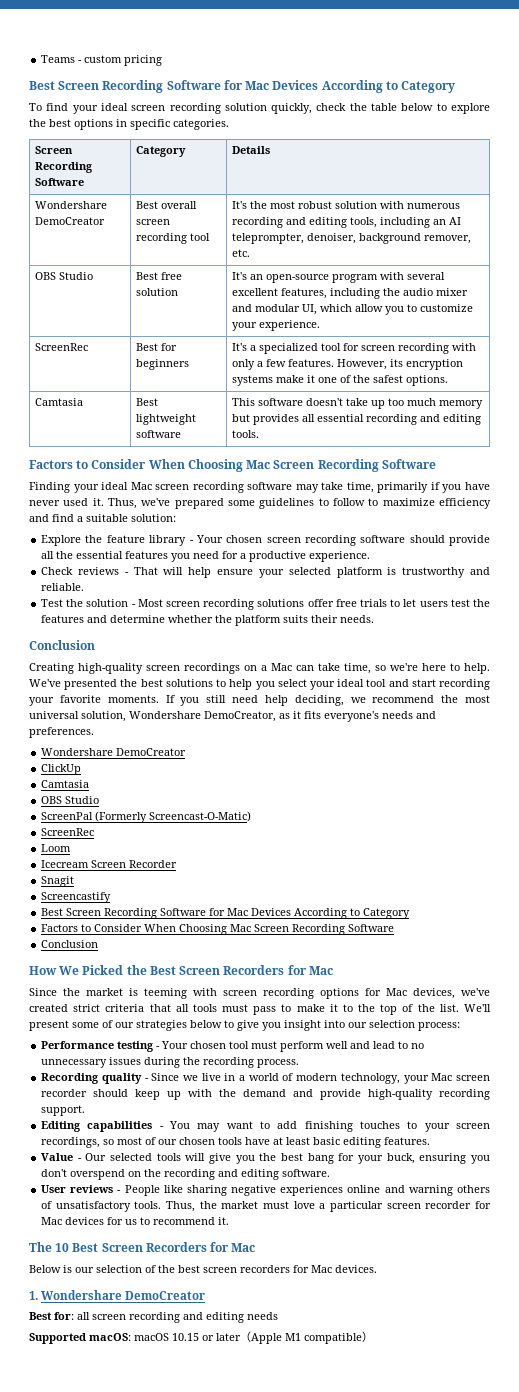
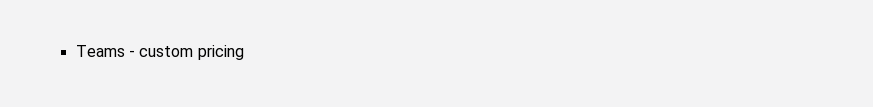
[29,80,456,93] [29,103,491,114] [29,119,229,130] [35,146,74,154] [35,162,94,173] [35,178,85,186] [136,146,187,157] [232,146,271,154] [35,201,108,209] [35,217,106,225] [136,201,198,209] [136,219,171,225] [136,233,211,244] [232,201,461,209] [232,217,462,228] [232,233,472,244] [232,249,251,257] [35,272,94,280] [136,272,183,280] [136,288,179,296] [232,272,446,283] [232,288,469,299] [232,304,474,315] [232,320,321,331] [35,343,89,351] [136,343,178,351] [136,359,190,370] [232,343,477,354] [232,359,464,370] [232,375,449,386] [35,398,84,406] [136,398,159,406] [136,414,197,425] [136,430,182,438] [232,398,484,409] [232,414,482,425] [232,430,260,438] [29,459,436,472] [29,482,491,493] [29,498,491,509] [29,514,176,522] [41,535,491,546] [41,551,371,562] [41,567,490,578] [41,583,85,591] [41,599,490,610] [41,615,375,626] [29,640,95,650] [29,663,490,674] [29,679,491,690] [29,695,490,706] [29,711,436,722] [29,727,94,738] [41,748,187,756] [41,764,82,775] [41,780,90,788] [41,796,100,804] [41,811,252,823] [41,828,95,836] [41,844,72,852] [41,860,178,868] [41,876,75,887] [41,892,112,903] [41,908,411,919] [41,924,395,935] [41,940,99,948] [29,965,333,975] [29,988,490,999] [29,1004,492,1015] [29,1020,460,1031] [41,1041,425,1052] [41,1057,300,1068] [41,1073,490,1084] [41,1089,491,1100] [41,1105,86,1116] [41,1121,490,1132] [41,1137,431,1148] [41,1153,491,1164] [41,1169,331,1180] [41,1185,490,1196] [41,1201,491,1212] [41,1217,230,1225] [29,1242,256,1252] [29,1265,377,1273] [29,1290,206,1300] [29,1312,278,1323] [29,1331,373,1344] // Best Screen Recording Software for Mac Devices According to Category // To find your ideal screen recording solution quickly, check the table below to explore the best options in specific categories. // Screen Recording Software | Category | Details // Wondershare DemoCreator | Best overall screen recording tool | It's the most robust solution with numerous recording and editing tools, including an AI teleprompter, denoiser, background remover, etc. // OBS Studio | Best free solution | It's an open-source program with several excellent features, including the audio mixer and modular UI, which allow you to customize your experience. // ScreenRec | Best for beginners | It's a specialized tool for screen recording with only a few features. However, its encryption systems make it one of the safest options. // Camtasia | Best lightweight software | This software doesn't take up too much memory but provides all essential recording and editing tools. // Factors to Consider When Choosing Mac Screen Recording Software // Finding your ideal Mac screen recording software may take time, primarily if you have never used it. Thus, we've prepared some guidelines to follow to maximize efficiency and find a suitable solution: // Explore the feature library - Your chosen screen recording software should provide all the essential features you need for a productive experience. // Check reviews - That will help ensure your selected platform is trustworthy and reliable. // Test the solution - Most screen recording solutions offer free trials to let users test the features and determine whether the platform suits their needs. // Conclusion // Creating high-quality screen recordings on a Mac can take time, so we're here to help. We've presented the best solutions to help you select your ideal tool and start recording your favorite moments. If you still need help deciding, we recommend the most universal solution, Wondershare DemoCreator, as it fits everyone's needs and preferences. // Wondershare DemoCreator // ClickUp // Camtasia // OBS Studio // ScreenPal (Formerly Screencast-O-Matic) // ScreenRec // Loom // Icecream Screen Recorder // Snagit // Screencastify // Best Screen Recording Software for Mac Devices According to Category // Factors to Consider When Choosing Mac Screen Recording Software // Conclusion // How We Picked the Best Screen Recorders for Mac // Since the market is teeming with screen recording options for Mac devices, we've created strict criteria that all tools must pass to make it to the top of the list. We'll present some of our strategies below to give you insight into our selection process: // Performance testing - Your chosen tool must perform well and lead to no unnecessary issues during the recording process. // Recording quality - Since we live in a world of modern technology, your Mac screen recorder should keep up with the demand and provide high-quality recording support. // Editing capabilities - You may want to add finishing touches to your screen recordings, so most of our chosen tools have at least basic editing features. // Value - Our selected tools will give you the best bang for your buck, ensuring you don't overspend on the recording and editing software. // User reviews - People like sharing negative experiences online and warning others of unsatisfactory tools. Thus, the market must love a particular screen recorder for Mac devices for us to recommend it. // The 10 Best Screen Recorders for Mac // Below is our selection of the best screen recorders for Mac devices. // 1. Wondershare DemoCreator // Best for: all screen recording and editing needs // Supported macOS: macOS 10.15 or later（Apple M1 compatible） -> (244, 52) none

